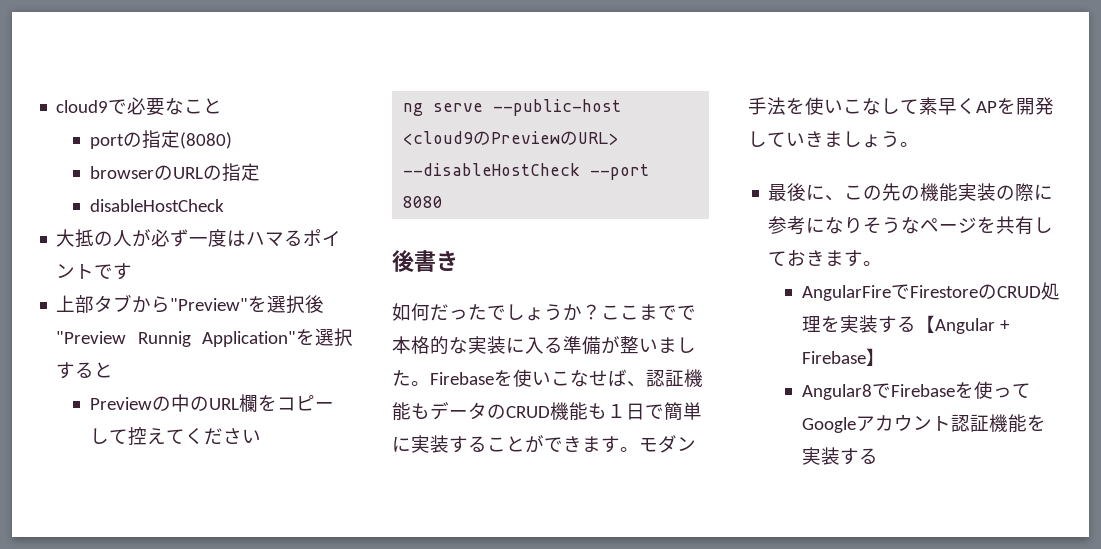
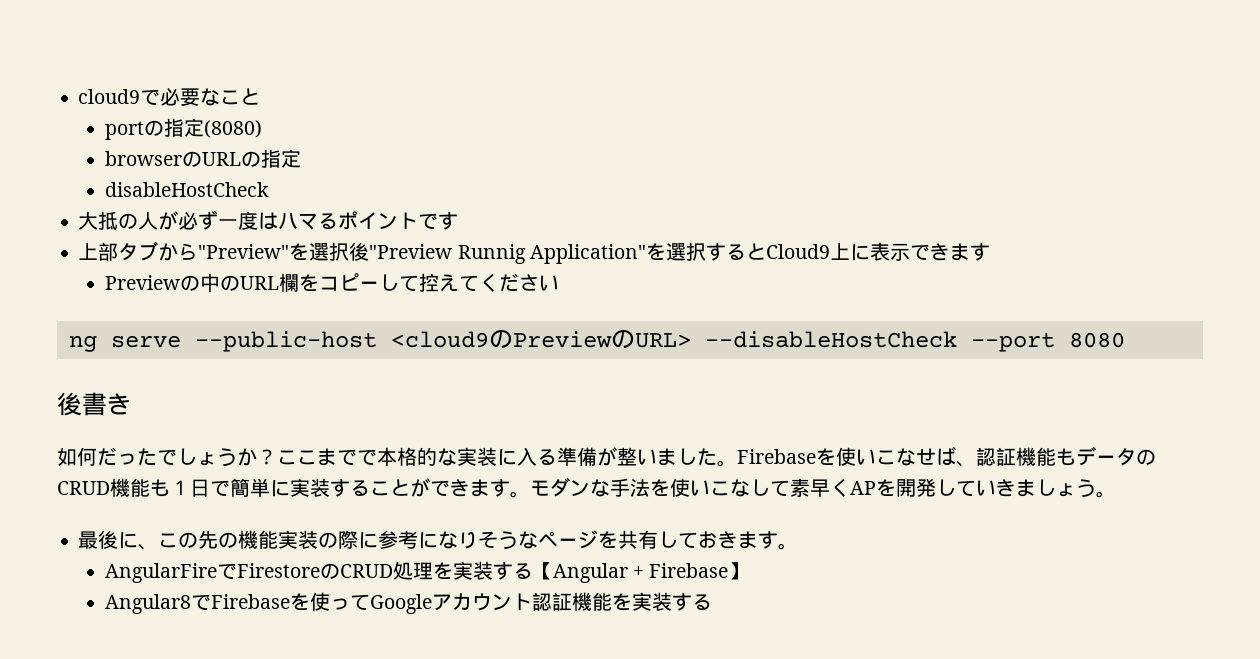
(114, 370) none -> [765,242,990,261] Cloud9上に表示できます
(696, 444) none -> [590,479,610,497] な

